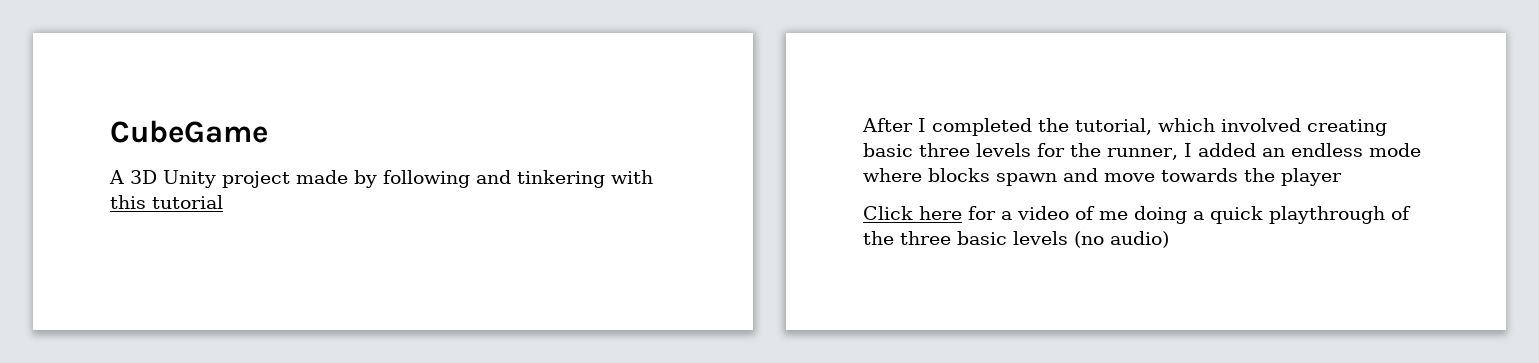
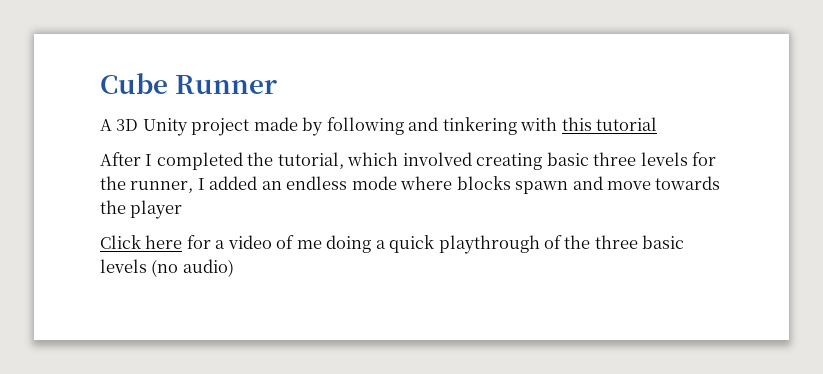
[110,120,268,143] CubeGame -> [100,73,278,94] Cube Runner

